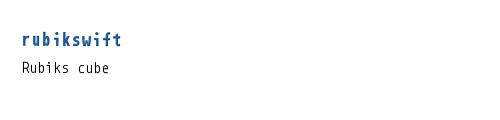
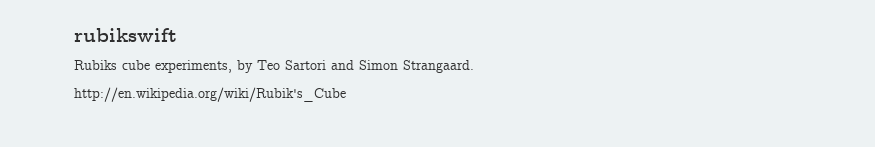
(109, 68) none -> [155,60,474,73] [74,87,346,102] experiments, by Teo Sartori and Simon Strangaard. // http://en.wikipedia.org/wiki/Rubik's_Cube

